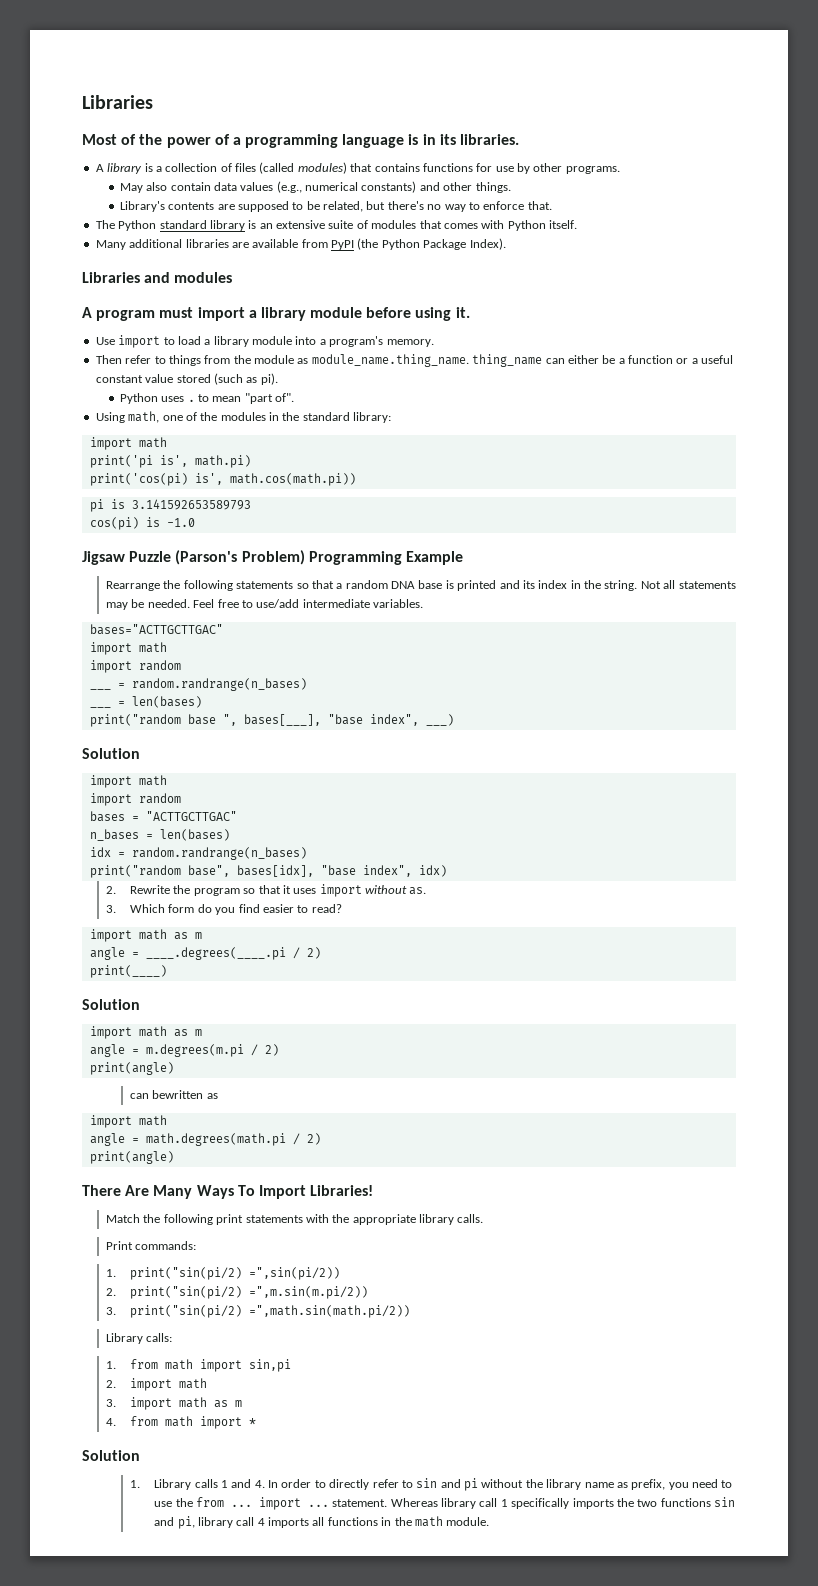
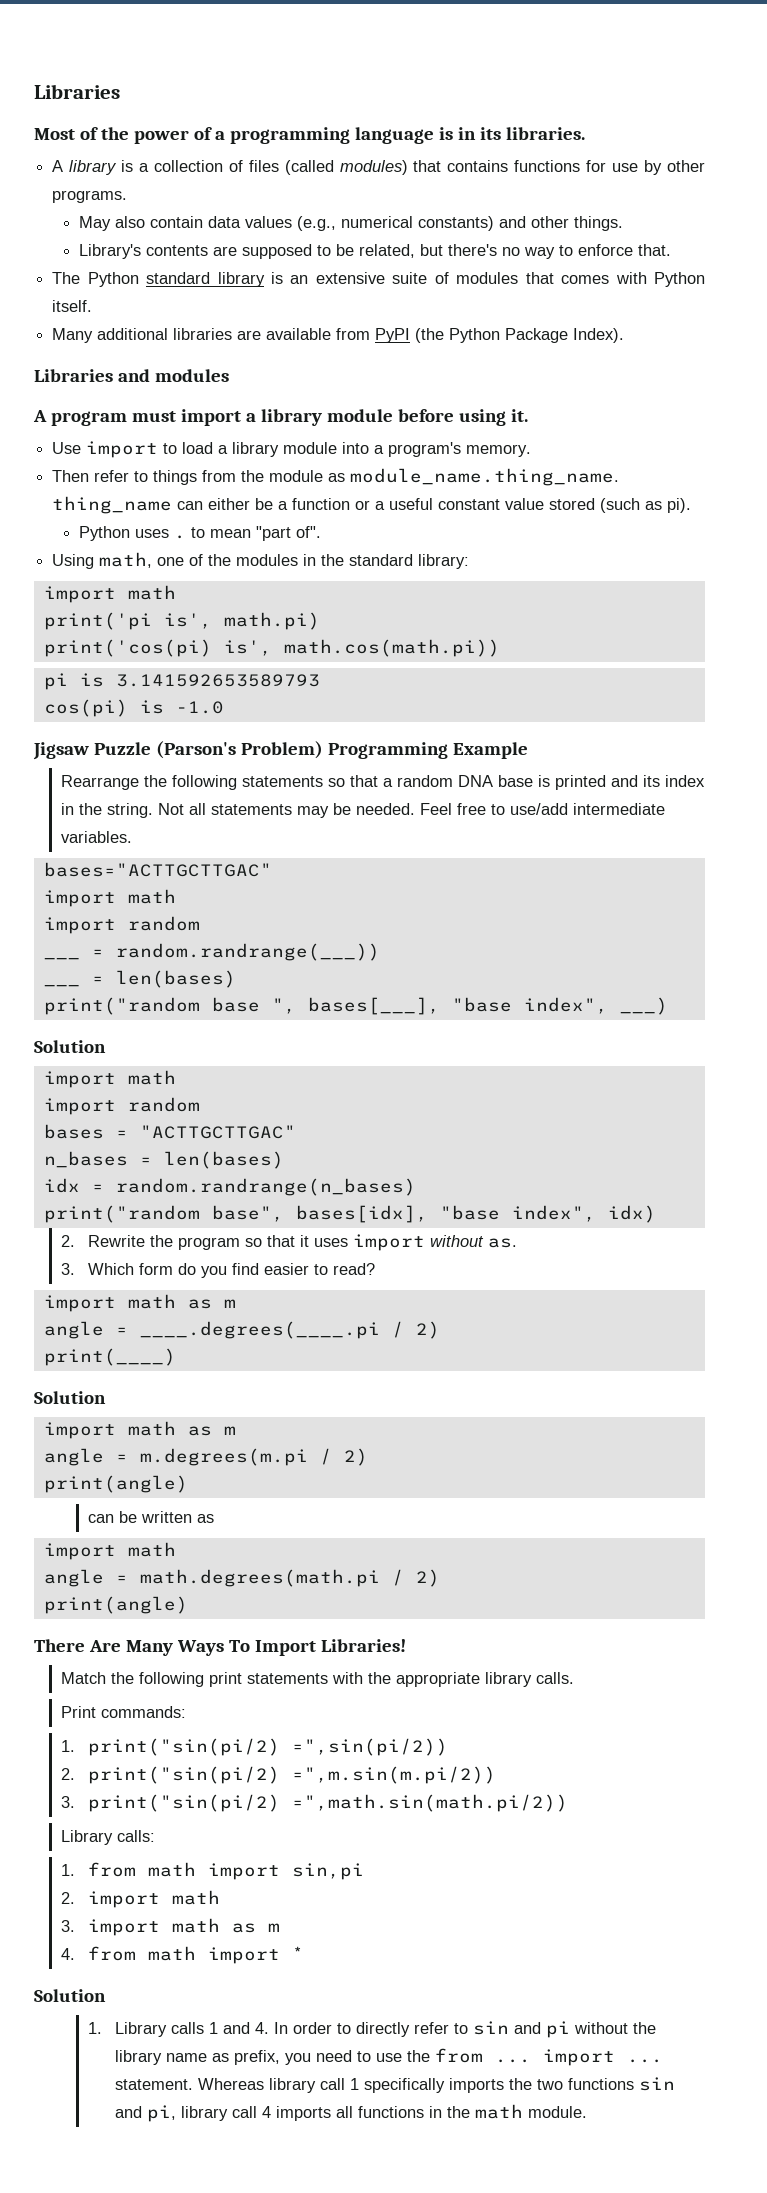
[131,678,307,691] random.randrange(n_bases) -> [115,943,380,961] random.randrange(___))
[152,1090,204,1099] bewritten -> [118,1511,192,1523] be written

